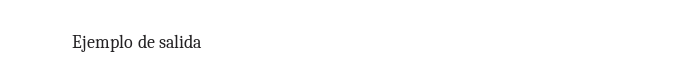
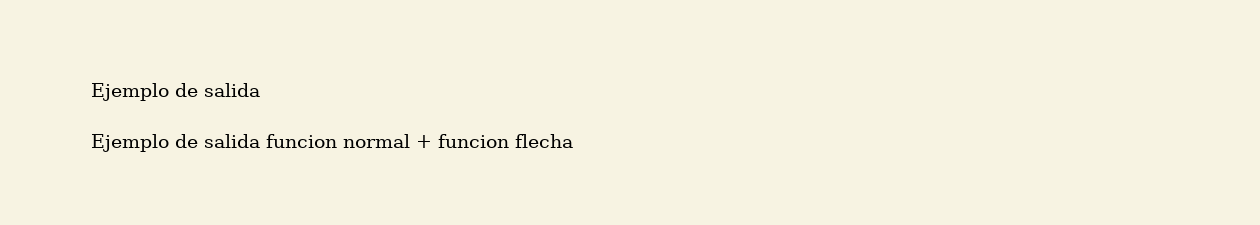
[72,34,203,52] Ejemplo de salida -> [91,83,260,101] [91,134,573,152] Ejemplo de salida // Ejemplo de salida funcion normal + funcion flecha

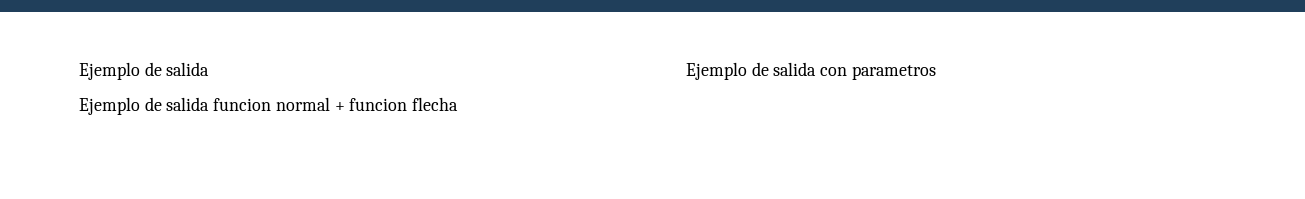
(573, 141) none -> [686,62,936,80] // Ejemplo de salida con parametros

